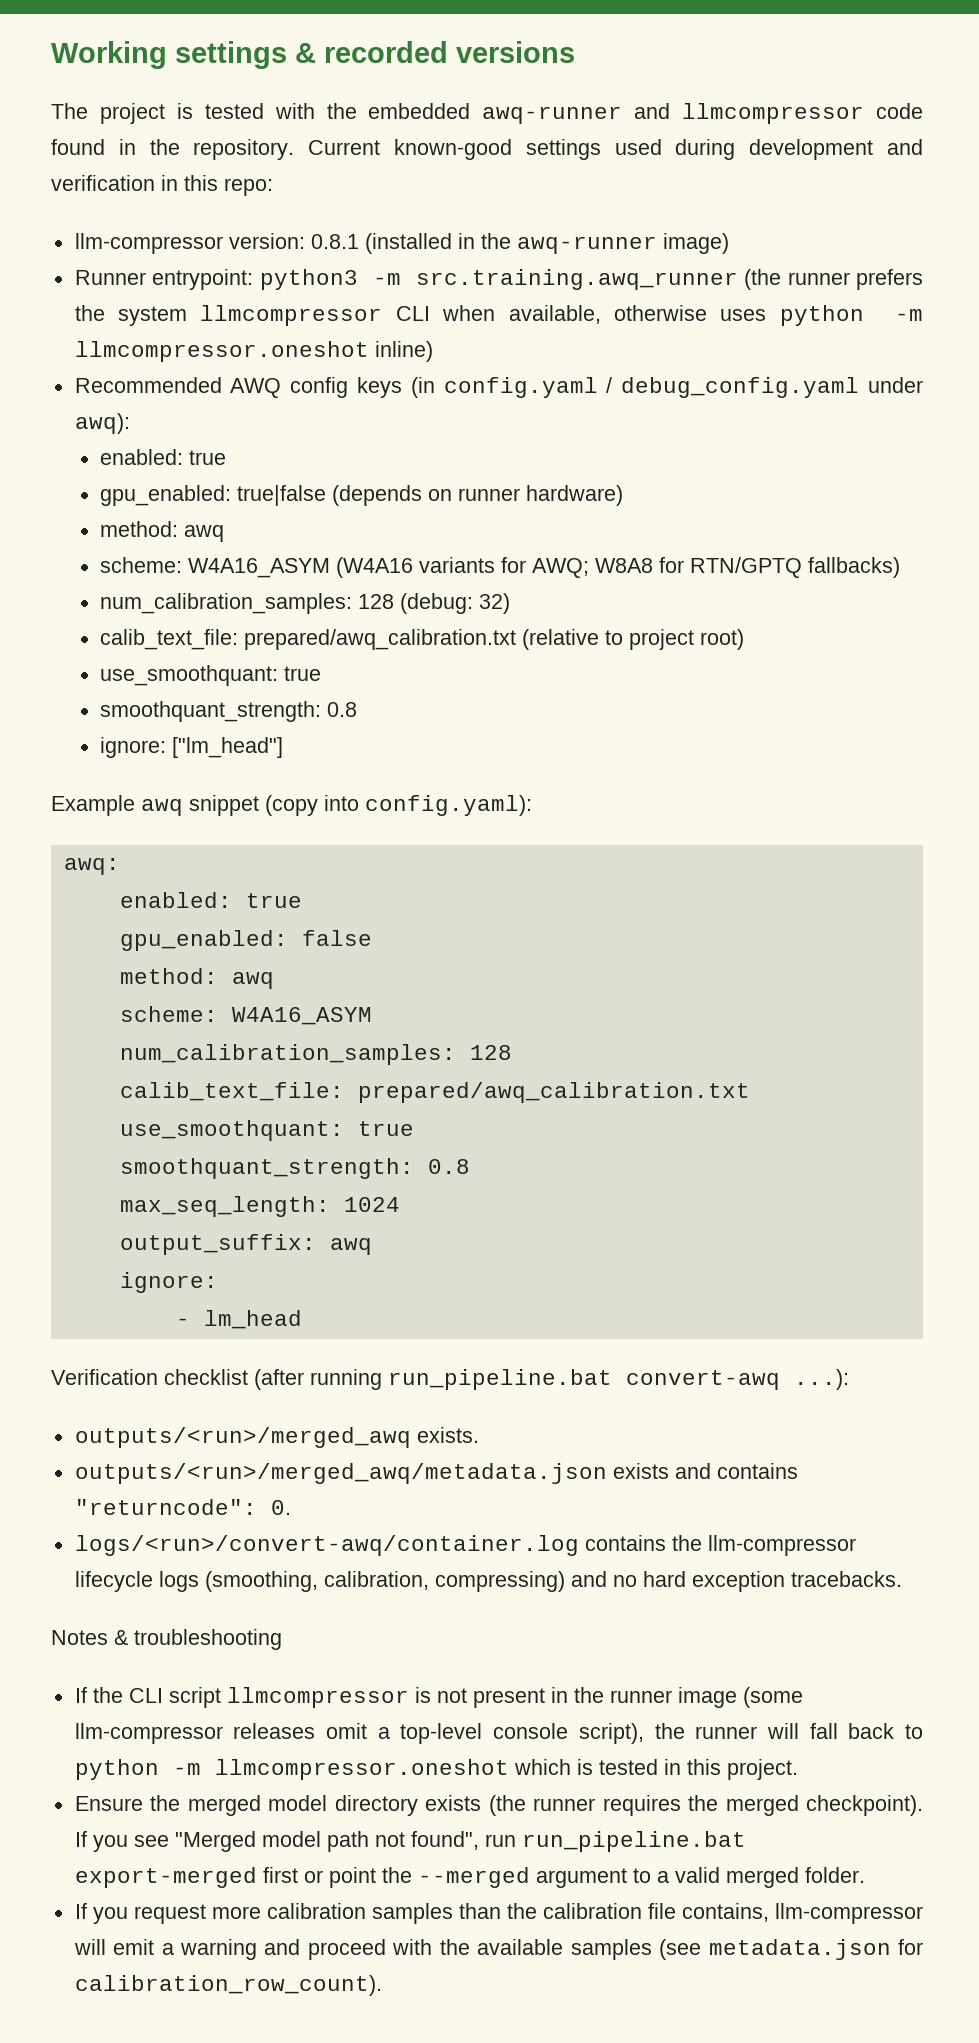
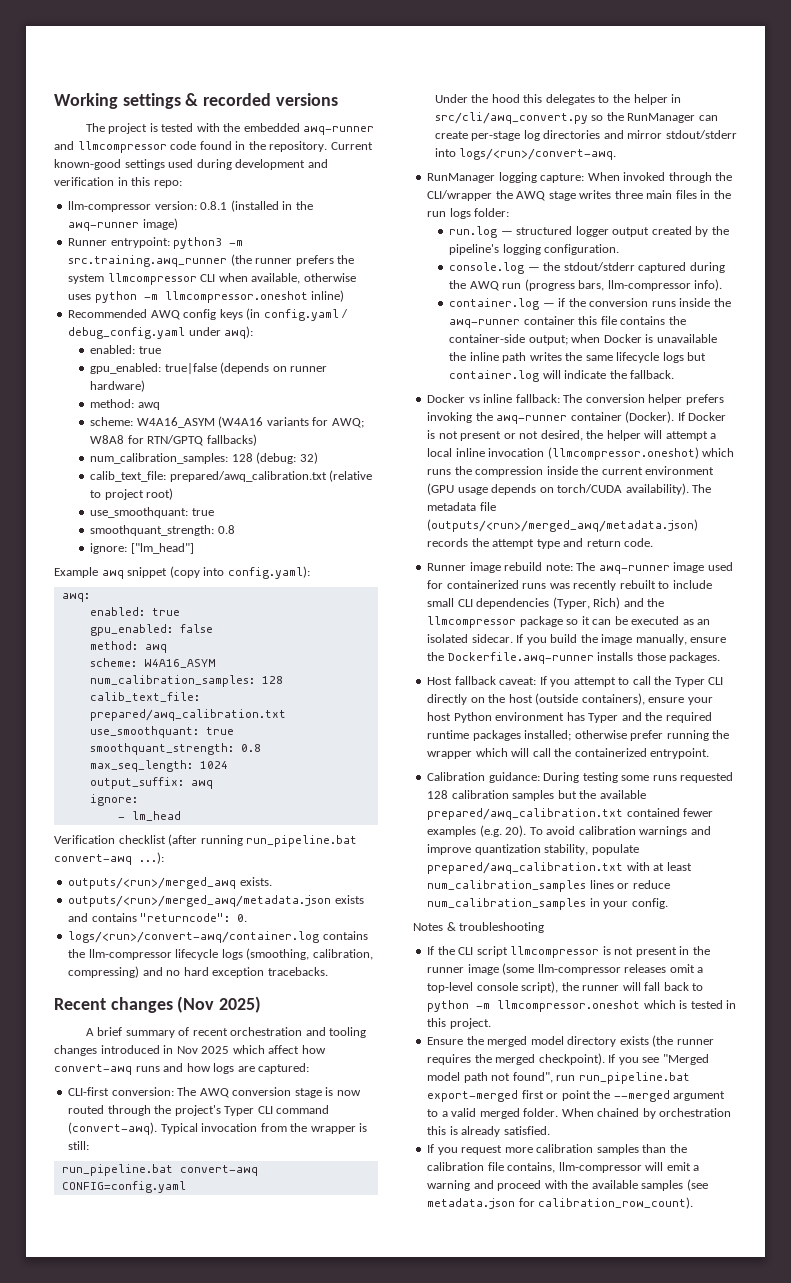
(902, 1579) none -> [54,996,262,1013] [85,1027,367,1038] [54,1045,326,1056] [54,1063,310,1075] [68,1087,361,1098] [68,1105,330,1116] [68,1122,368,1135] [68,1141,90,1150] [61,1164,258,1176] [61,1181,186,1193] [434,94,682,105] [434,112,718,124] [434,130,737,141] [434,148,617,160] [427,172,733,183] [427,190,731,201] [427,208,510,219] [449,226,729,238] [449,244,620,255] [449,262,725,274] [449,279,723,291] [449,298,731,310] [449,316,686,328] [449,334,717,345] [449,352,707,363] [449,370,675,382] [427,394,724,405] [427,411,727,424] [427,430,717,441] [427,447,735,460] [427,466,715,477] [427,483,712,495] [427,502,496,511] [427,519,699,532] [427,538,654,549] [427,562,733,574] [427,580,712,591] [427,597,665,609] [427,616,711,628] [427,634,727,645] [427,652,721,664] [427,676,724,687] [427,693,713,705] [427,712,712,723] [427,730,730,741] [427,748,710,759] [427,772,734,783] [427,790,646,801] [427,808,714,820] [427,825,711,837] [427,844,639,855] [427,862,692,874] [427,880,670,892] [427,898,668,910] // Recent changes (Nov 2025) // A brief summary of recent orchestration and tooling changes introduced in Nov 2025 which affect how convert-awq runs and how logs are captured: // CLI-first conversion: The AWQ conversion stage is now routed through the project's Typer CLI command (convert-awq). Typical invocation from the wrapper is still: // run_pipeline.bat convert-awq CONFIG=config.yaml // Under the hood this delegates to the helper in src/cli/awq_convert.py so the RunManager can create per-stage log directories and mirror stdout/stderr into logs/<run>/convert-awq. // RunManager logging capture: When invoked through the CLI/wrapper the AWQ stage writes three main files in the run logs folder: // run.log — structured logger output created by the pipeline's logging configuration. // console.log — the stdout/stderr captured during the AWQ run (progress bars, llm-compressor info). // container.log — if the conversion runs inside the awq-runner container this file contains the container-side output; when Docker is unavailable the inline path writes the same lifecycle logs but container.log will indicate the fallback. // Docker vs inline fallback: The conversion helper prefers invoking the awq-runner container (Docker). If Docker is not present or not desired, the helper will attempt a local inline invocation (llmcompressor.oneshot) which runs the compression inside the current environment (GPU usage depends on torch/CUDA availability). The metadata file (outputs/<run>/merged_awq/metadata.json) records the attempt type and return code. // Runner image rebuild note: The awq-runner image used for containerized runs was recently rebuilt to include small CLI dependencies (Typer, Rich) and the llmcompressor package so it can be executed as an isolated sidecar. If you build the image manually, ensure the Dockerfile.awq-runner installs those packages. // Host fallback caveat: If you attempt to call the Typer CLI directly on the host (outside containers), ensure your host Python environment has Typer and the required runtime packages installed; otherwise prefer running the wrapper which will call the containerized entrypoint. // Calibration guidance: During testing some runs requested 128 calibration samples but the available prepared/awq_calibration.txt contained fewer examples (e.g. 20). To avoid calibration warnings and improve quantization stability, populate prepared/awq_calibration.txt with at least num_calibration_samples lines or reduce num_calibration_samples in your config.
(865, 1875) none -> [561,1108,732,1119] [427,1126,550,1137] When chained by orchestration this is already satisfied.

